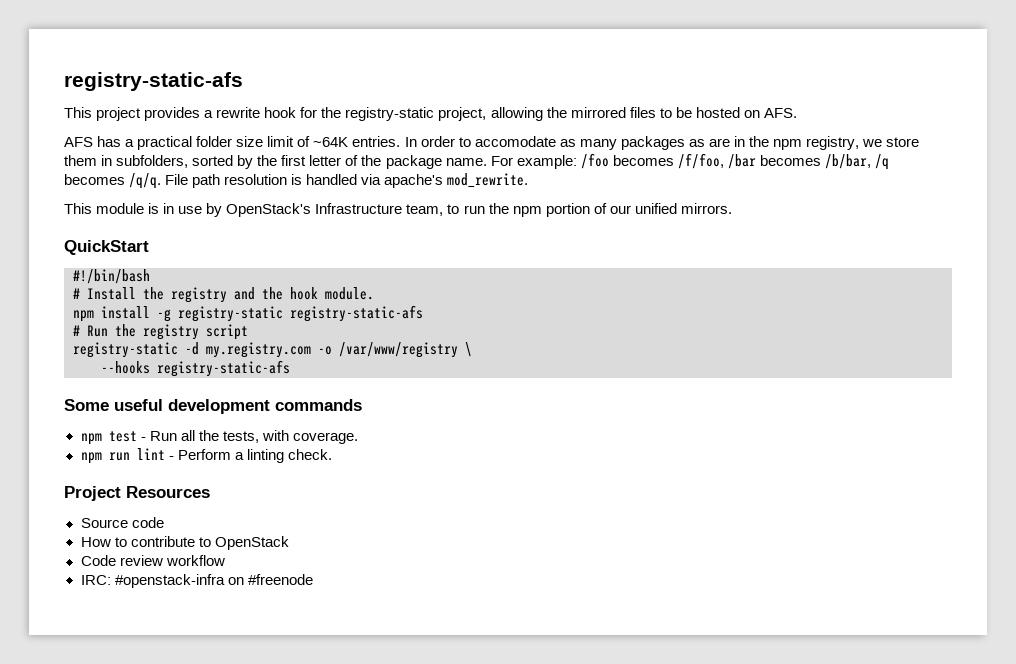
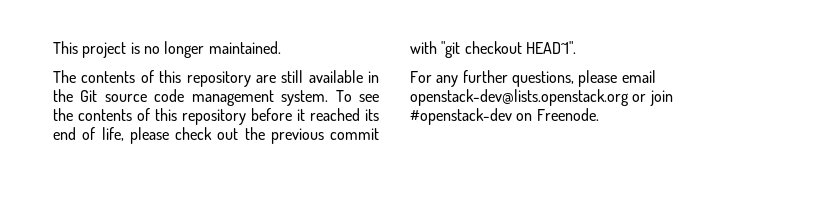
[64,72,243,91] registry-static-afs // -> (53, 47) none
[144,107,797,121] [64,136,920,150] [64,153,889,170] [64,173,529,189] [64,203,732,217] [64,240,149,255] [73,269,150,284] [73,287,374,303] [73,305,423,322] [73,324,248,340] [73,342,472,358] [101,360,290,377] [64,399,362,414] [80,430,358,445] [80,448,332,464] [64,486,210,501] [80,517,164,528] [80,536,289,550] [80,555,225,566] [80,574,313,588] provides a rewrite hook for the registry-static project, allowing the mirrored files to be hosted on AFS. // AFS has a practical folder size limit of ~64K entries. In order to accomodate as many packages as are in the npm registry, we store them in subfolders, sorted by the first letter of the package name. For example: /foo becomes /f/foo, /bar becomes /b/bar, /q becomes /q/q. File path resolution is handled via apache's mod_rewrite. // This module is in use by OpenStack's Infrastructure team, to run the npm portion of our unified mirrors. // QuickStart // #!/bin/bash // # Install the registry and the hook module. // npm install -g registry-static registry-static-afs // # Run the registry script // registry-static -d my.registry.com -o /var/www/registry \ // --hooks registry-static-afs // Some useful development commands // npm test - Run all the tests, with coverage. // npm run lint - Perform a linting check. // Project Resources // Source code // How to contribute to OpenStack // Code review workflow // IRC: #openstack-infra on #freenode -> [130,41,281,58] [53,70,379,87] [53,89,379,106] [53,108,379,125] [53,127,379,144] [410,41,576,58] [410,70,656,87] [410,89,673,106] [410,108,599,125] is no longer maintained. // The contents of this repository are still available in the Git source code management system. To see the contents of this repository before it reached its end of life, please check out the previous commit with "git checkout HEAD^1". // For any further questions, please email openstack-dev@lists.openstack.org or join #openstack-dev on Freenode.

